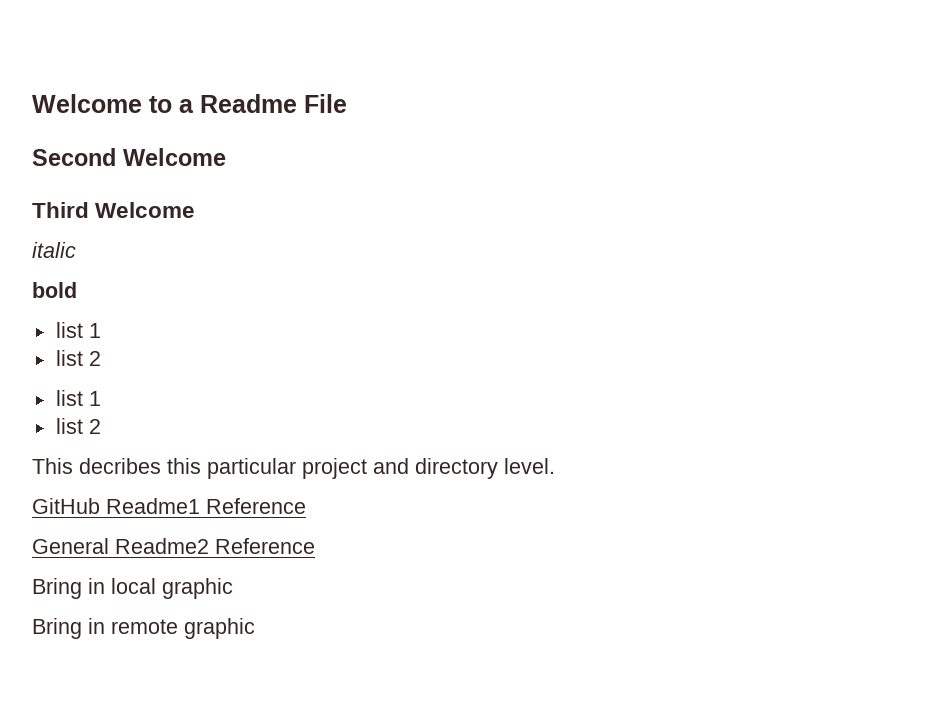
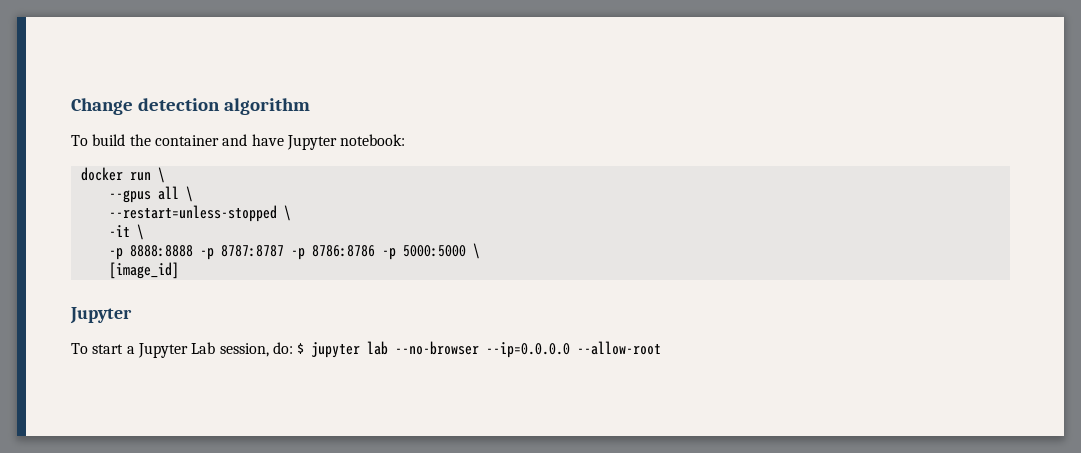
[32,94,347,113] [32,148,226,166] [32,202,196,218] [32,242,76,258] [32,282,77,298] [55,322,101,338] [55,350,101,366] [55,390,101,406] [55,418,101,434] [32,458,555,479] [32,498,306,514] [32,538,315,554] [32,578,233,599] [32,618,255,639] Welcome to a Readme File // Second Welcome // Third Welcome // italic // bold // list 1 // list 2 // list 1 // list 2 // This decribes this particular project and directory level. // GitHub Readme1 Reference // General Readme2 Reference // Bring in local graphic // Bring in remote graphic -> [71,98,310,115] [71,134,406,150] [80,167,165,183] [108,186,193,203] [108,205,291,222] [108,224,144,240] [108,243,480,260] [108,262,179,279] [70,307,132,324] [71,341,662,358] Change detection algorithm // To build the container and have Jupyter notebook: // docker run \ // --gpus all \ // --restart=unless-stopped \ // -it \ // -p 8888:8888 -p 8787:8787 -p 8786:8786 -p 5000:5000 \ // [image_id] // Jupyter // To start a Jupyter Lab session, do: $ jupyter lab --no-browser --ip=0.0.0.0 --allow-root

